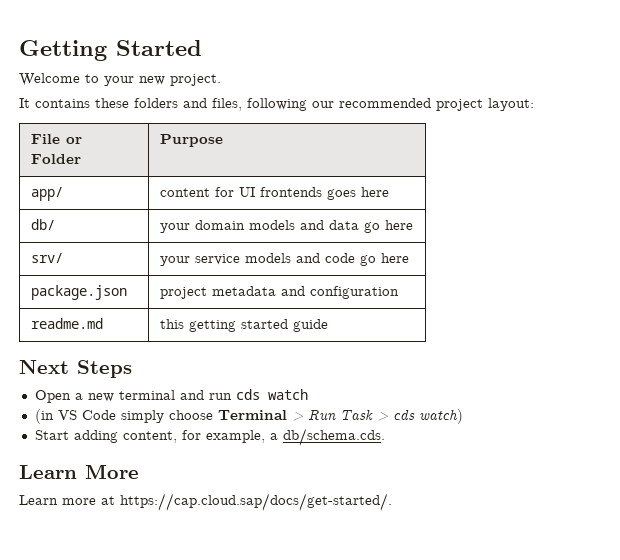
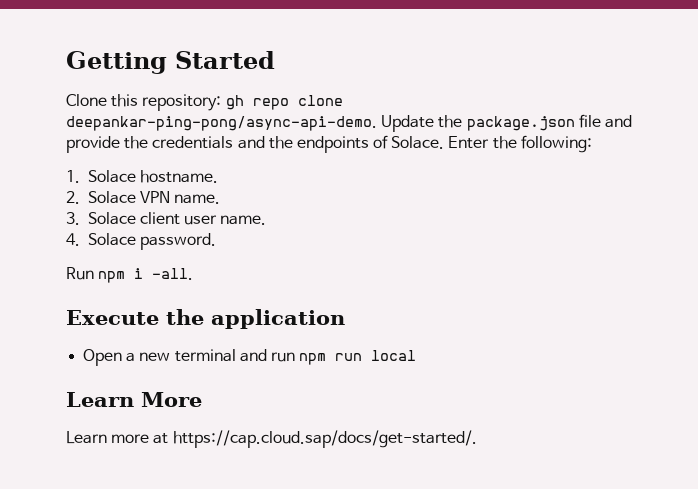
[19,73,221,86] [19,98,534,111] [30,134,82,144] [30,154,81,164] [159,134,223,147] [30,187,63,201] [159,187,389,200] [30,219,55,230] [159,220,413,233] [30,253,63,263] [159,253,409,266] [30,285,127,300] [159,286,399,299] [30,318,103,329] [159,319,328,332] [19,360,132,378] Welcome to your new project. // It contains these folders and files, following our recommended project layout: // File or Folder | Purpose // app/ | content for UI frontends goes here // db/ | your domain models and data go here // srv/ | your service models and code go here // package.json | project metadata and configuration // readme.md | this getting started guide // Next Steps -> [66,94,343,111] [66,114,632,132] [66,135,592,153] [66,170,218,183] [66,191,221,204] [66,212,267,225] [66,233,216,250] [66,267,194,283] [66,309,345,329] Clone this repository: gh repo clone deepankar-ping-pong/async-api-demo. Update the package.json file and provide the credentials and the endpoints of Solace. Enter the following: // 1. Solace hostname. // 2. Solace VPN name. // 3. Solace client user name. // 4. Solace password. // Run npm i -all. // Execute the application
[235,389,308,400] [34,409,463,424] [34,428,385,446] cds watch // (in VS Code simply choose Terminal > Run Task > cds watch) // Start adding content, for example, a db/schema.cds. -> [299,350,417,365] npm run local

